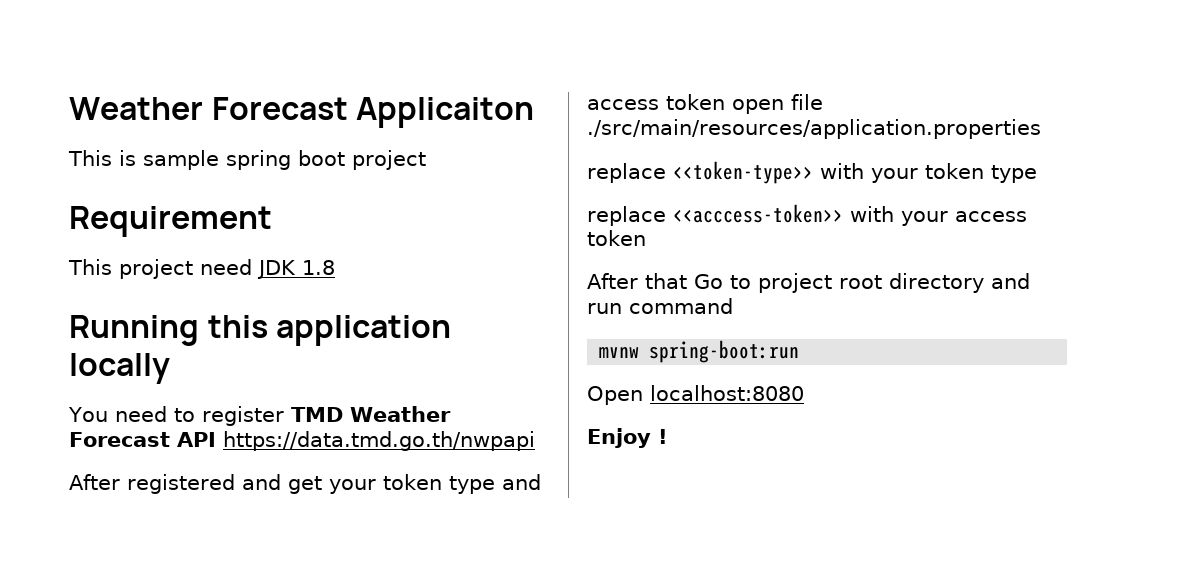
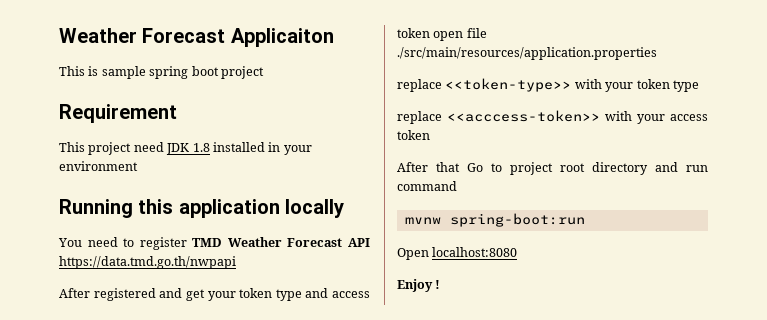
(335, 267) none -> [212,142,312,155] [59,161,138,171] installed in your environment

